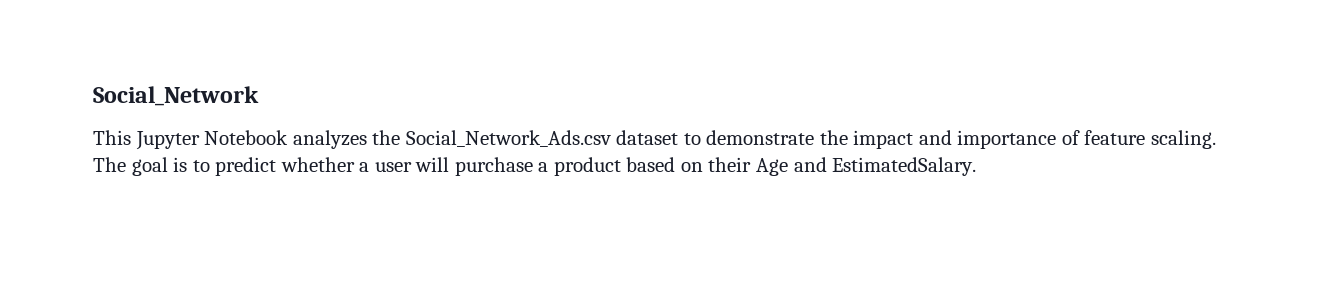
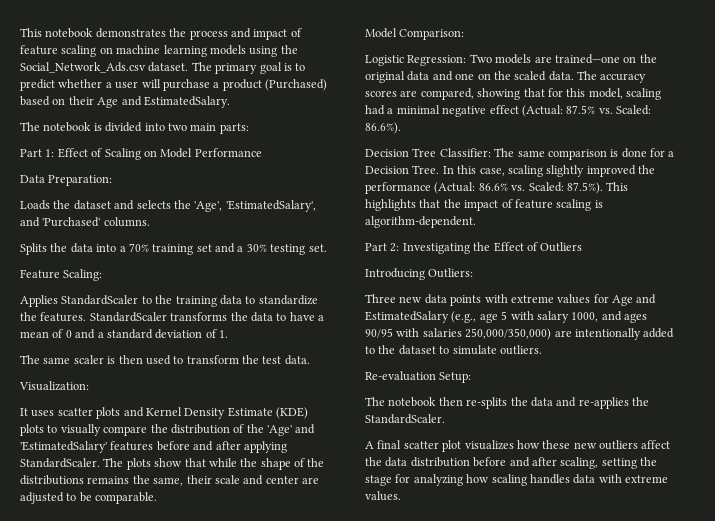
[93,86,259,106] [93,130,1217,150] [93,157,126,172] Social_Network // This Jupyter Notebook analyzes the Social_Network_Ads.csv dataset to demonstrate the impact and importance of feature scaling. The -> [20,28,302,40] [20,45,298,57] [20,62,258,74] This notebook demonstrates the process and impact of feature scaling on machine learning models using the Social_Network_Ads.csv dataset. The primary
(621, 166) none -> [265,79,327,91] (Purchased)
(977, 166) none -> [20,122,249,134] [20,148,262,160] [20,175,113,186] [20,200,316,212] [20,217,150,227] [20,243,327,255] [20,269,103,281] [20,295,318,307] [20,312,324,322] [20,329,228,339] [20,355,310,365] [19,381,89,391] [20,407,308,419] [20,424,316,436] [20,441,287,453] [20,458,325,470] [20,475,319,486] [20,492,158,504] [365,28,465,40] [365,54,657,66] [365,71,647,83] [365,88,661,100] [365,105,651,117] [365,122,401,134] [365,148,675,160] [365,165,655,177] [365,182,629,194] [365,199,603,211] [365,216,476,228] [365,242,583,254] [365,268,474,280] [365,294,657,306] [365,311,647,323] [365,328,675,340] [365,345,542,355] [365,371,472,383] [365,397,649,409] [365,414,445,424] [365,440,671,452] [365,457,657,469] [365,474,668,486] [365,491,401,501] // The notebook is divided into two main parts: // Part 1: Effect of Scaling on Model Performance // Data Preparation: // Loads the dataset and selects the 'Age', 'EstimatedSalary', and 'Purchased' columns. // Splits the data into a 70% training set and a 30% testing set. // Feature Scaling: // Applies StandardScaler to the training data to standardize the features. StandardScaler transforms the data to have a mean of 0 and a standard deviation of 1. // The same scaler is then used to transform the test data. // Visualization: // It uses scatter plots and Kernel Density Estimate (KDE) plots to visually compare the distribution of the 'Age' and 'EstimatedSalary' features before and after applying StandardScaler. The plots show that while the shape of the distributions remains the same, their scale and center are adjusted to be comparable. // Model Comparison: // Logistic Regression: Two models are trained—one on the original data and one on the scaled data. The accuracy scores are compared, showing that for this model, scaling had a minimal negative effect (Actual: 87.5% vs. Scaled: 86.6%). // Decision Tree Classifier: The same comparison is done for a Decision Tree. In this case, scaling slightly improved the performance (Actual: 86.6% vs. Scaled: 87.5%). This highlights that the impact of feature scaling is algorithm-dependent. // Part 2: Investigating the Effect of Outliers // Introducing Outliers: // Three new data points with extreme values for Age and EstimatedSalary (e.g., age 5 with salary 1000, and ages 90/95 with salaries 250,000/350,000) are intentionally added to the dataset to simulate outliers. // Re-evaluation Setup: // The notebook then re-splits the data and re-applies the StandardScaler. // A final scatter plot visualizes how these new outliers affect the data distribution before and after scaling, setting the stage for analyzing how scaling handles data with extreme values.

